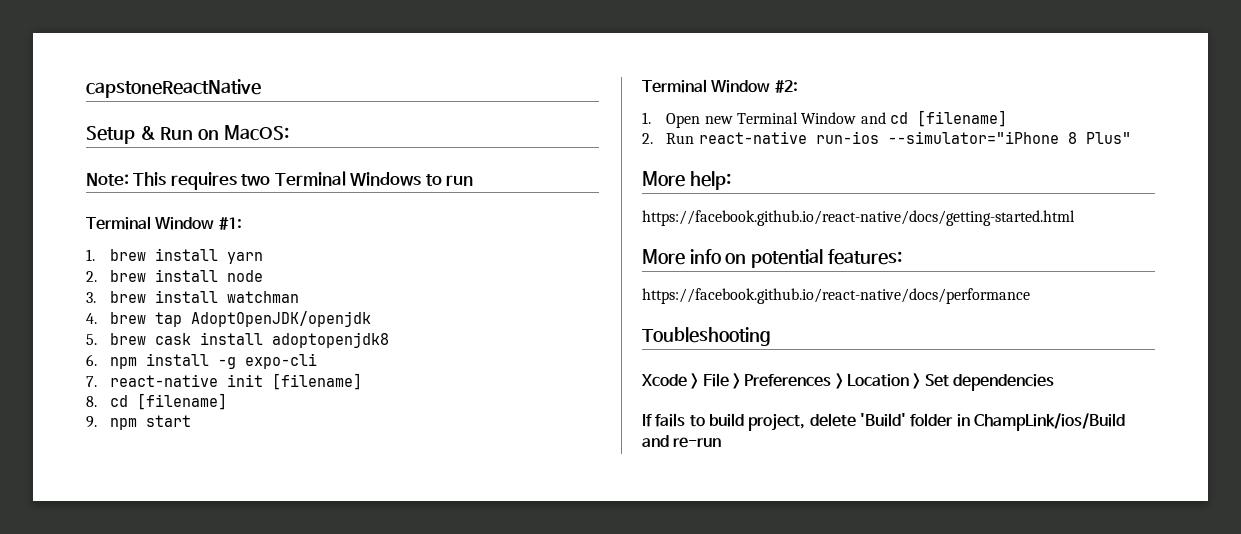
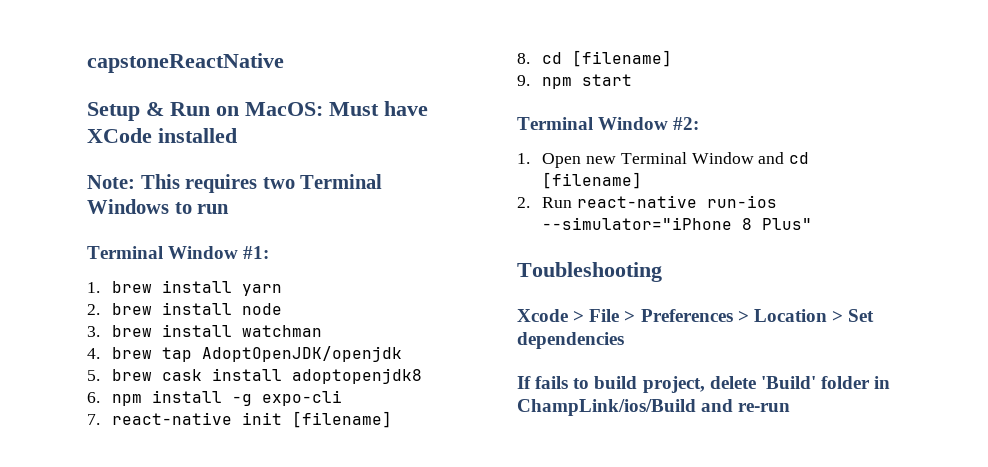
(289, 133) none -> [329,101,428,116] [87,128,237,143] Must have XCode installed
[642,171,731,190] [642,210,1075,226] [642,249,902,268] [642,288,1030,304] // More help: // https://facebook.github.io/react-native/docs/getting-started.html // More info on potential features: // https://facebook.github.io/react-native/docs/performance -> (813, 224) none

